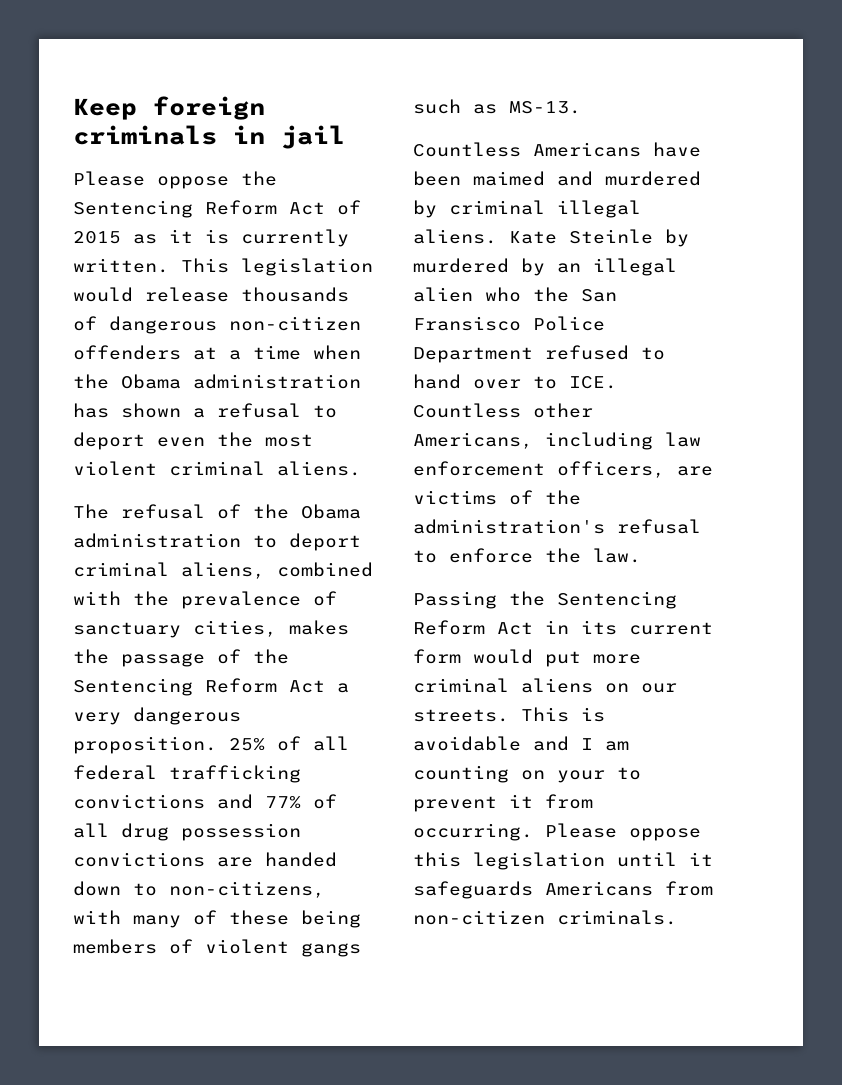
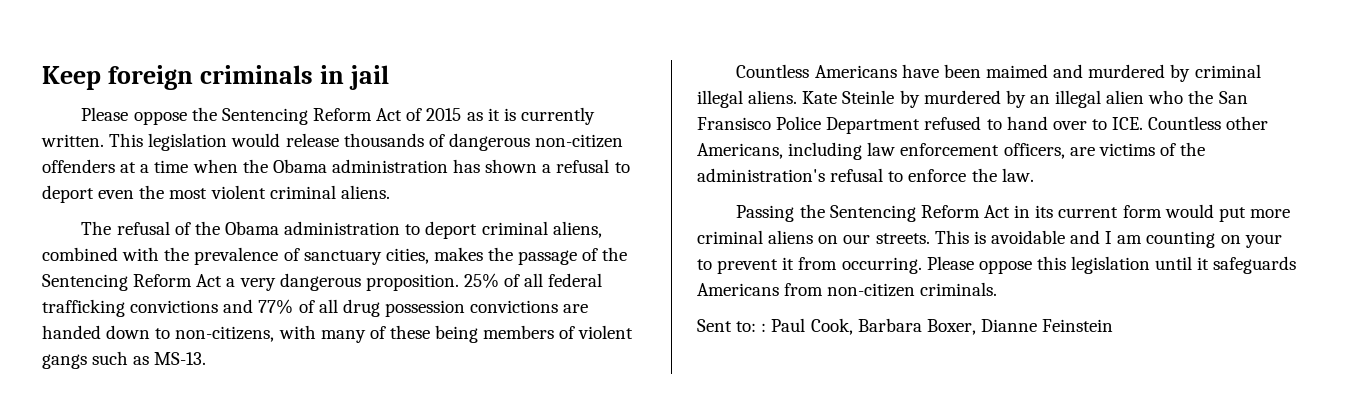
(677, 917) none -> [697,318,1114,335] // Sent to: : Paul Cook, Barbara Boxer, Dianne Feinstein

